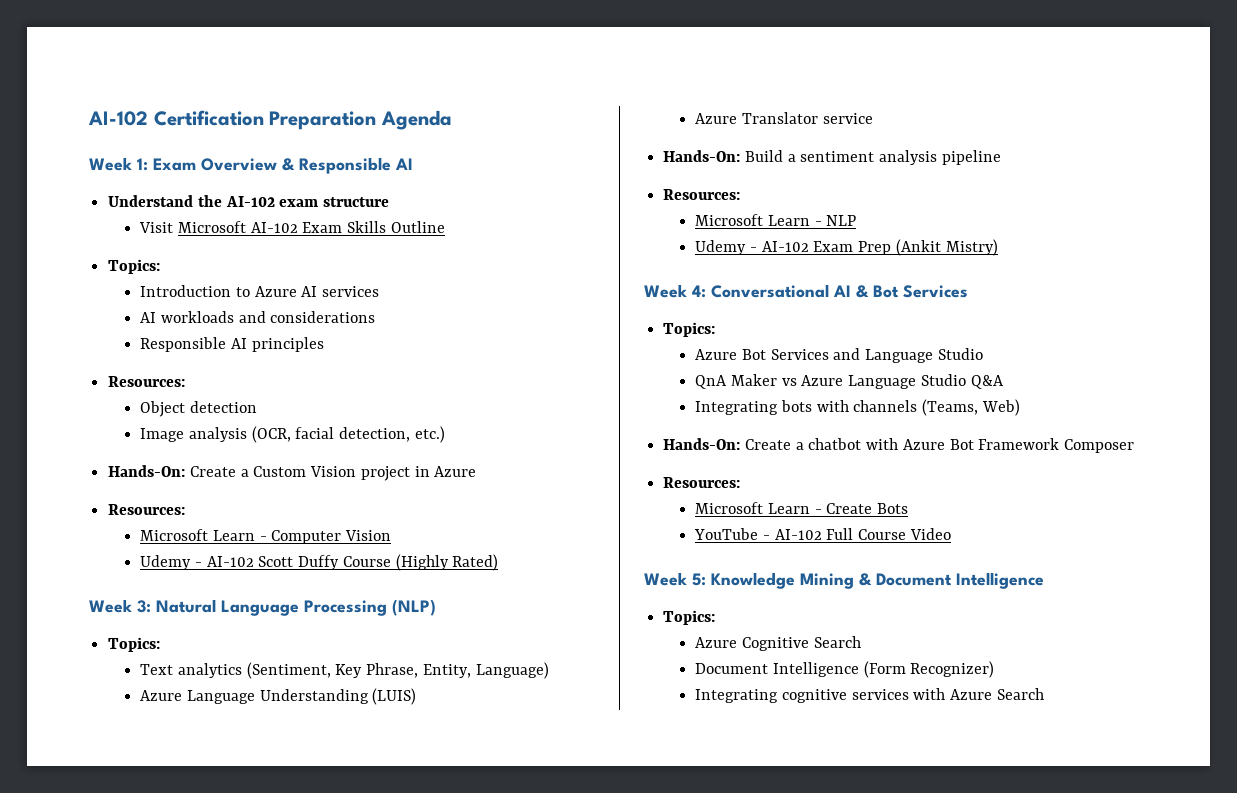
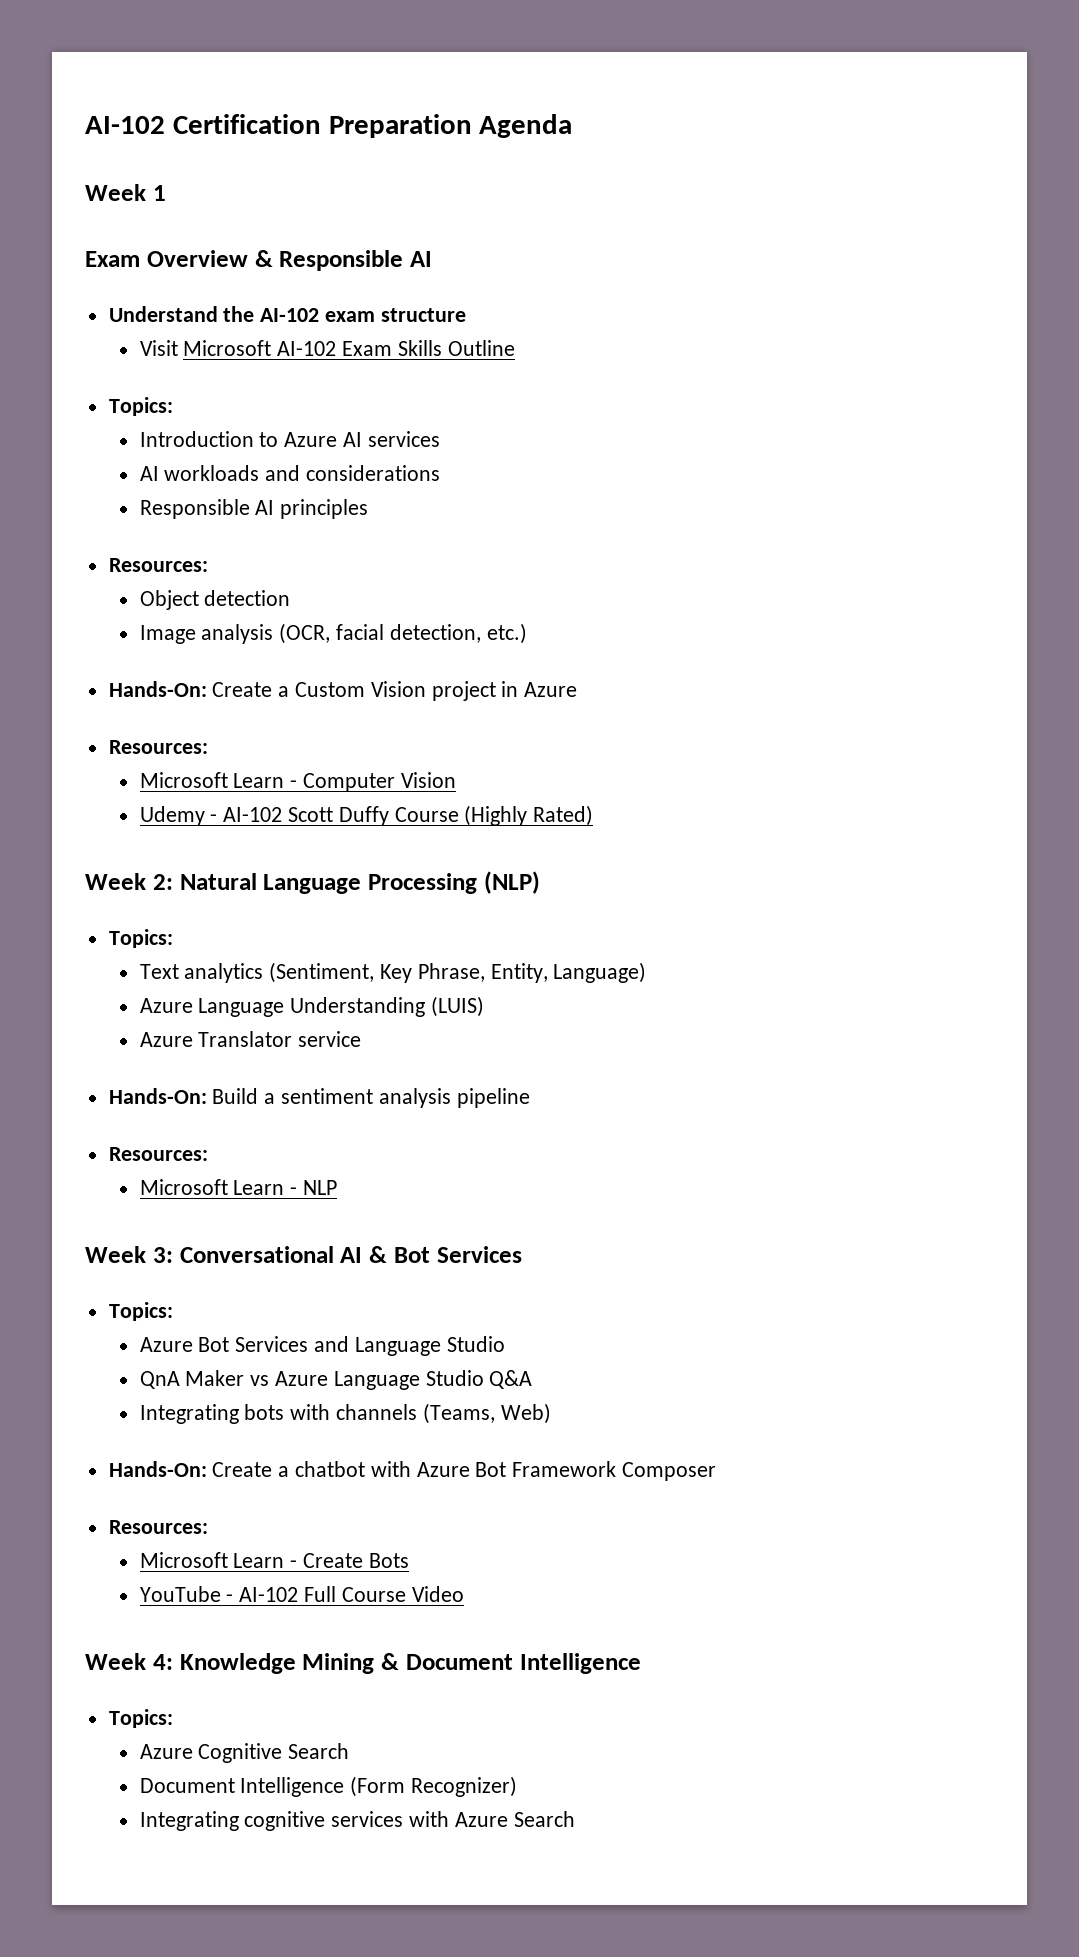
[137,158,148,171] 1: -> [152,185,166,201] 1 //
[137,600,151,613] 3: -> [152,874,173,890] 2:
[695,239,998,256] [644,284,706,298] // Udemy - AI-102 Exam Prep (Ankit Mistry) // Week 4: -> [85,1246,173,1263] // Week 3:
[692,573,706,586] 5: -> [152,1654,173,1670] 4:

